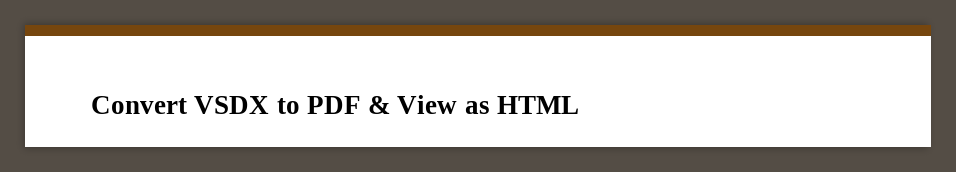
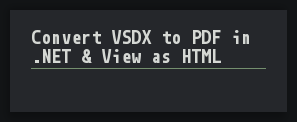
(361, 105) none -> [231,30,251,44] [31,49,71,63] in .NET

